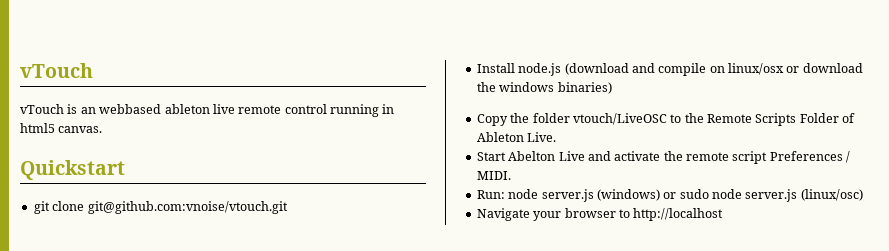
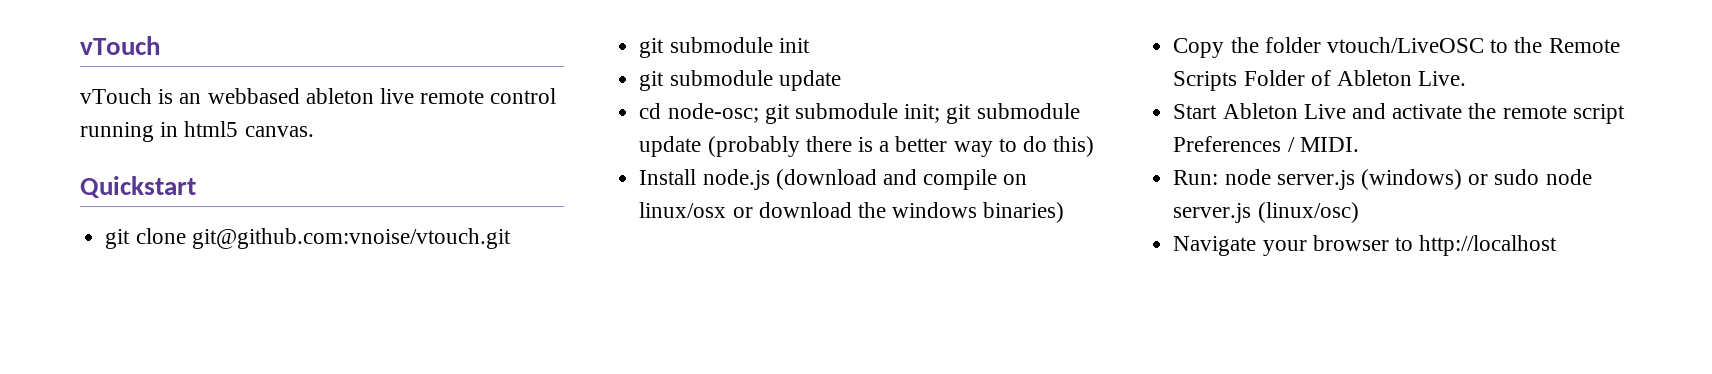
(288, 207) none -> [639,37,810,58] [639,70,841,91] [639,103,1080,124] [639,136,1095,157] // git submodule init // git submodule update // cd node-osc; git submodule init; git submodule update (probably there is a better way to do this)
[508,151,556,161] Abelton -> [1222,103,1298,119] Ableton

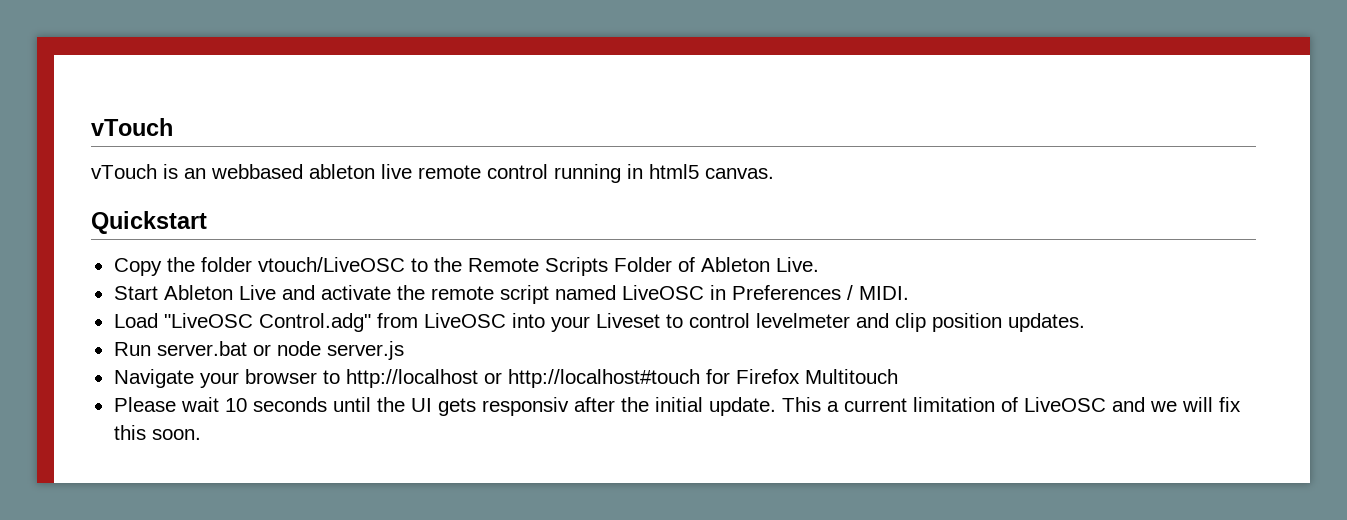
[105,228,511,249] [639,37,810,58] [639,70,841,91] [639,103,1080,124] [639,136,1095,157] [639,169,1028,190] [639,202,1065,223] // git clone git@github.com:vnoise/vtouch.git // git submodule init // git submodule update // cd node-osc; git submodule init; git submodule update (probably there is a better way to do this) // Install node.js (download and compile on linux/osx or download the windows binaries) -> (207, 222) none
(1625, 114) none -> [554,285,726,300] named LiveOSC in
[1173,169,1592,190] [1173,202,1359,223] Run: node server.js (windows) or sudo node server.js (linux/osc) -> [113,313,1085,332] [113,341,404,360] Load "LiveOSC Control.adg" from LiveOSC into your Liveset to control levelmeter and clip position updates. // Run server.bat or node server.js
(1558, 245) none -> [483,369,898,388] [113,397,1241,416] [113,425,201,440] or http://localhost#touch for Firefox Multitouch // Please wait 10 seconds until the UI gets responsiv after the initial update. This a current limitation of LiveOSC and we will fix this soon.

